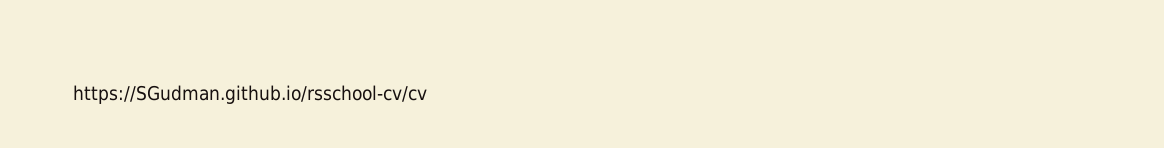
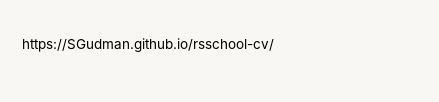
[73,85,427,104] https://SGudman.github.io/rsschool-cv/cv -> [22,38,274,52] https://SGudman.github.io/rsschool-cv/

